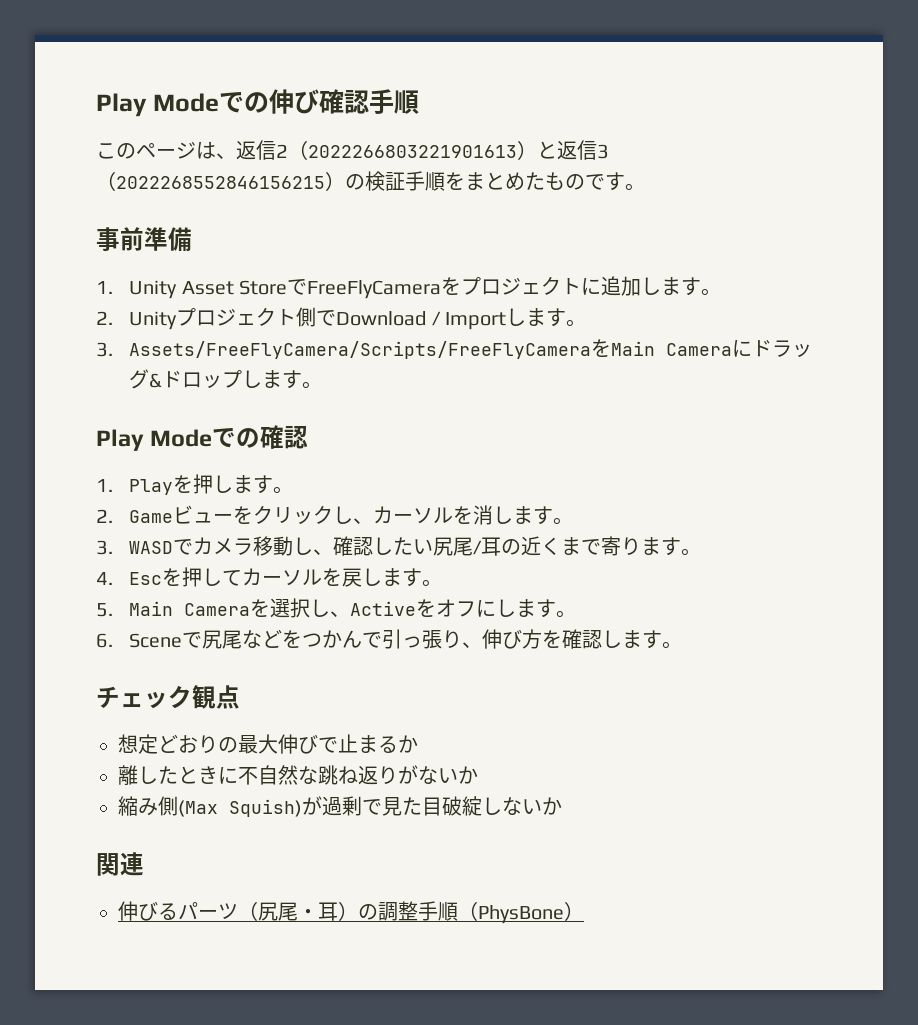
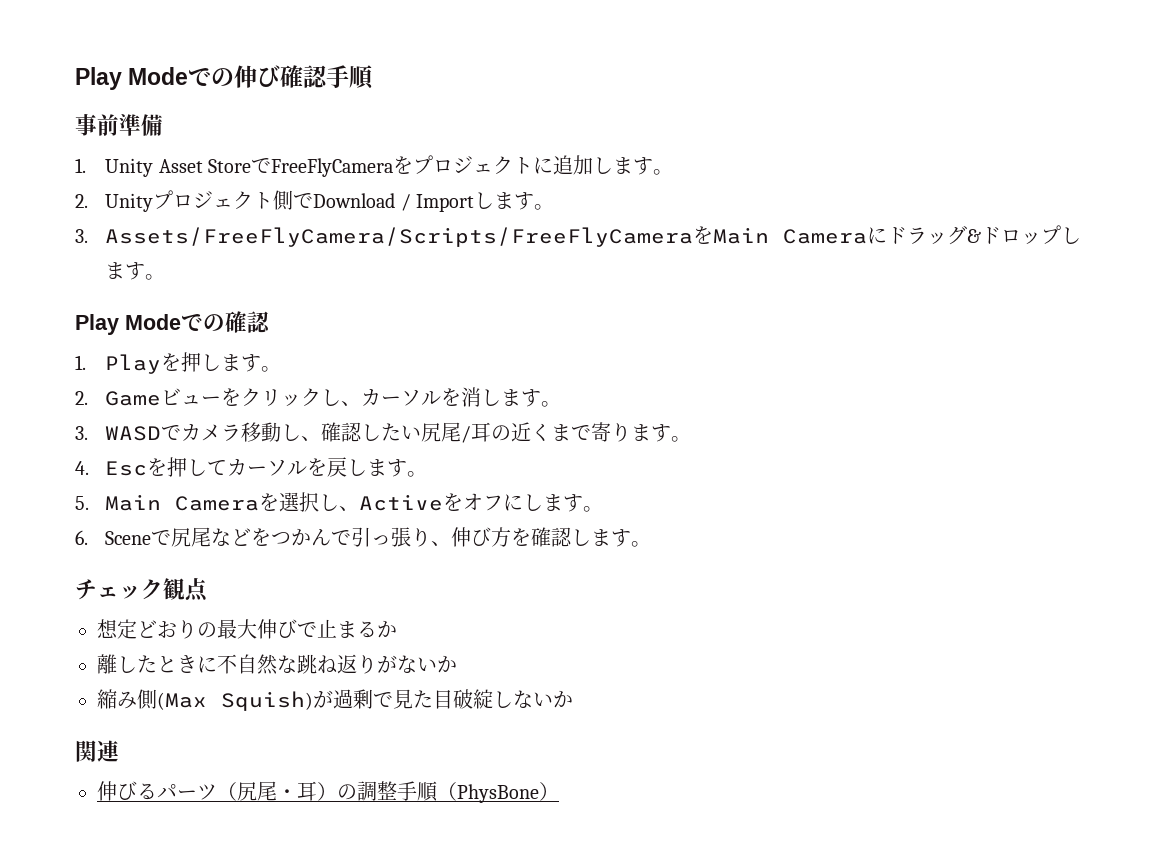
[96,140,609,160] [96,171,645,191] // このページは、返信2（2022266803221901613）と返信3（2022268552846156215）の検証手順をまとめたものです。 -> (375, 77) none

